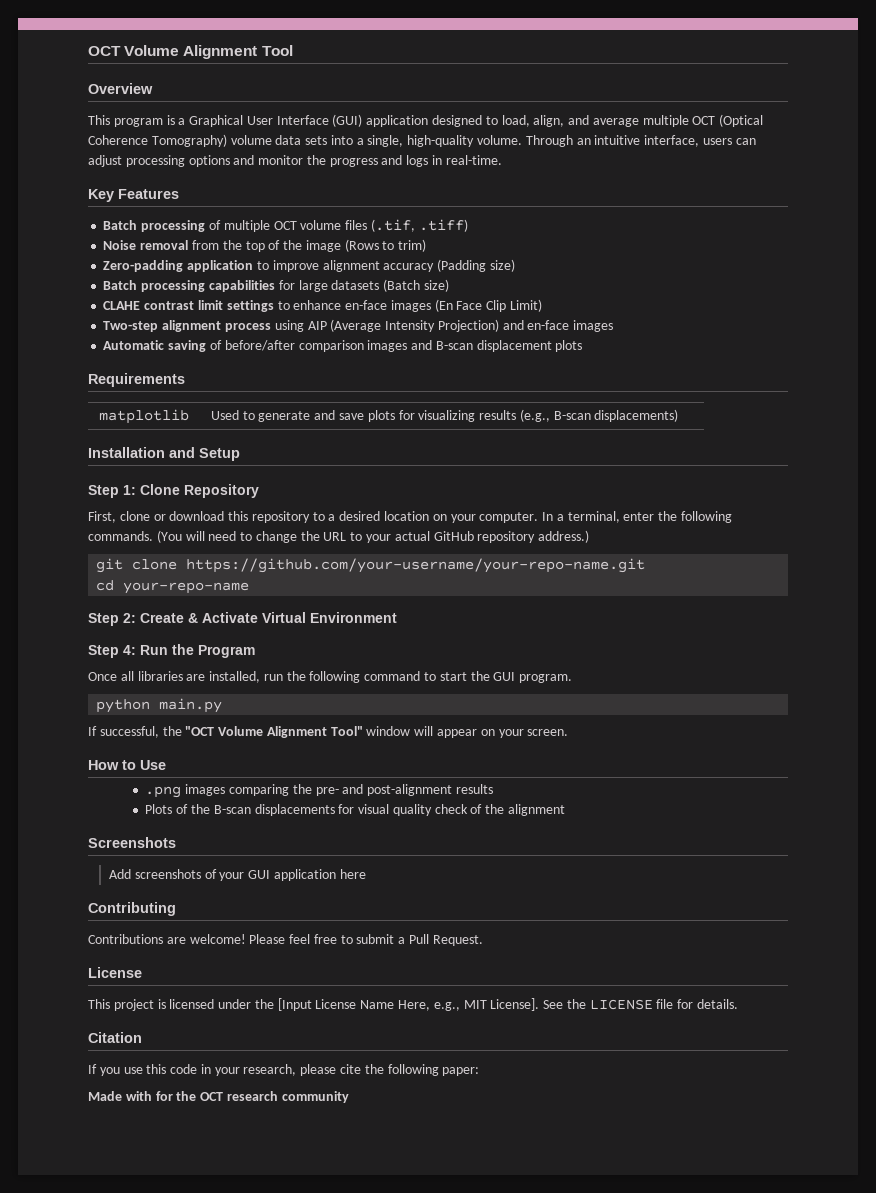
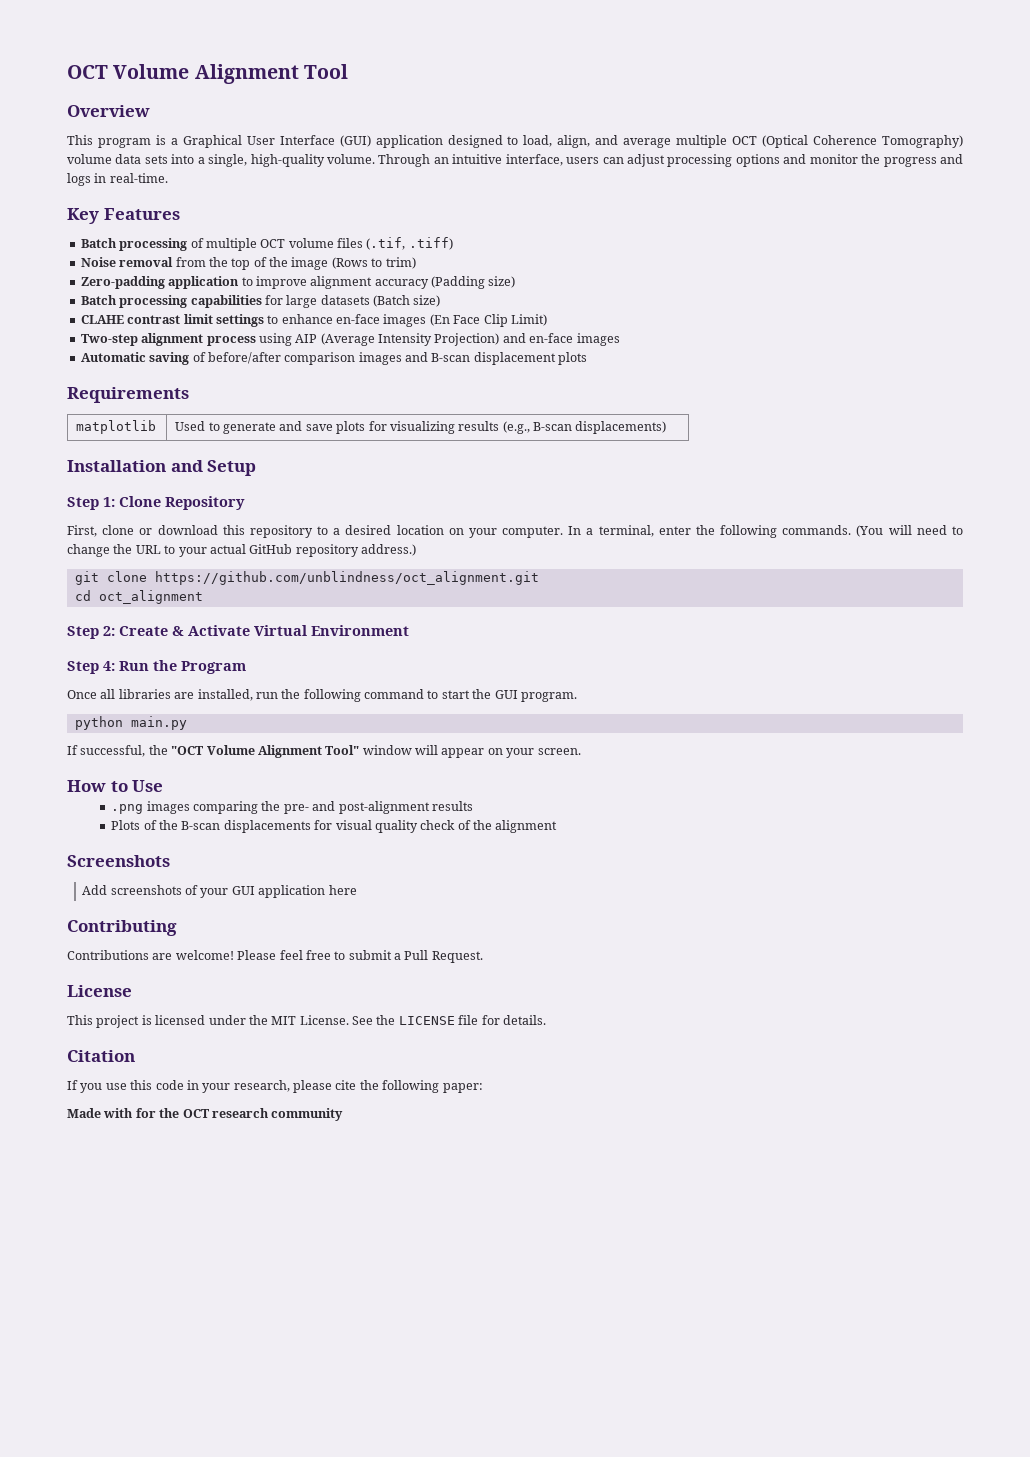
[186,558,646,573] https://github.com/your-username/your-repo-name.git -> [154,571,539,585] https://github.com/unblindness/oct_alignment.git
[123,582,250,594] your-repo-name -> [98,590,203,604] oct_alignment
[277,998,540,1011] [Input License Name Here, e.g., MIT License]. -> [271,1015,349,1025] MIT License.

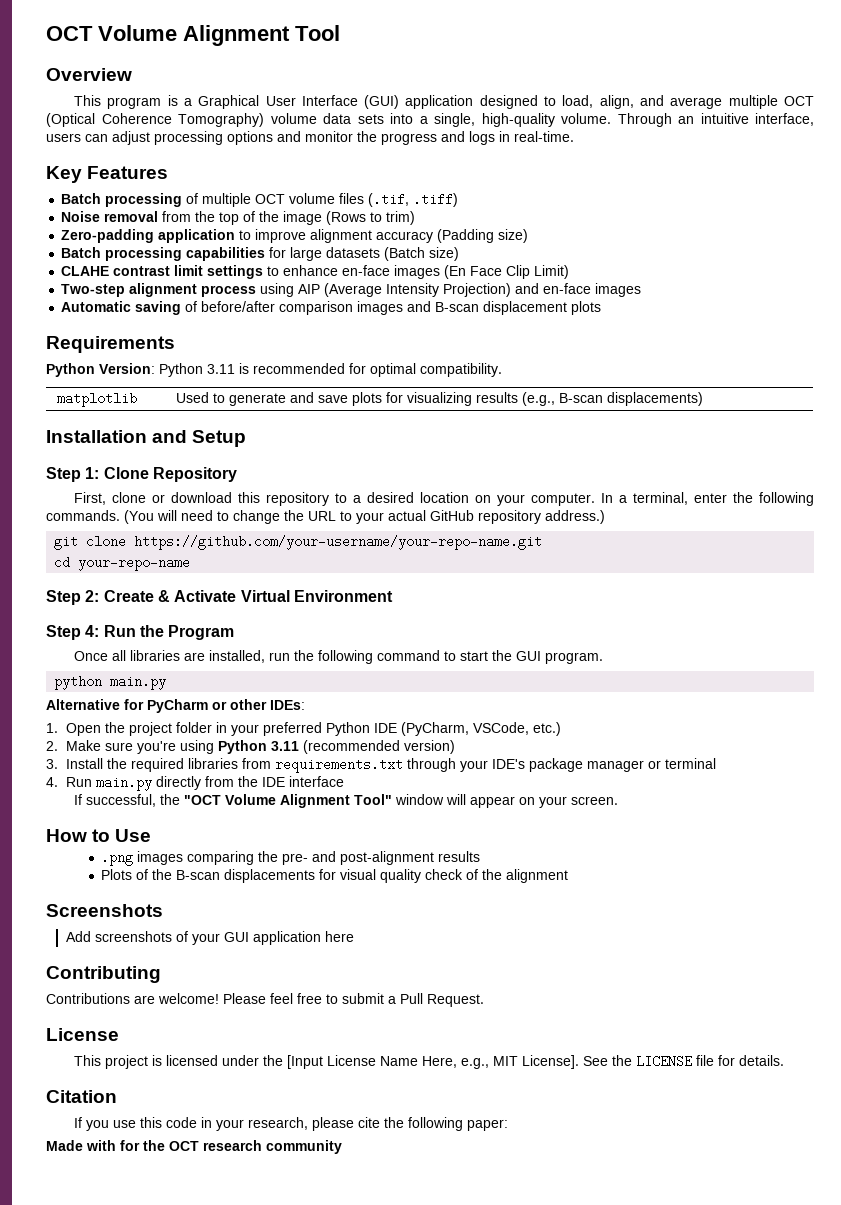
(189, 395) none -> [46,363,502,377] // Python Version: Python 3.11 is recommended for optimal compatibility.
[154,571,539,585] https://github.com/unblindness/oct_alignment.git -> [134,535,543,550] https://github.com/your-username/your-repo-name.git
[98,590,203,604] oct_alignment -> [78,556,191,571] your-repo-name
(187, 723) none -> [46,699,305,713] [46,722,562,736] [46,740,456,754] [46,758,717,773] [46,776,345,791] // Alternative for PyCharm or other IDEs: // 1. Open the project folder in your preferred Python IDE (PyCharm, VSCode, etc.) // 2. Make sure you're using Python 3.11 (recommended version) // 3. Install the required libraries from requirements.txt through your IDE's package manager or terminal // 4. Run main.py directly from the IDE interface
[271,1015,349,1025] MIT License. -> [286,1055,579,1069] [Input License Name Here, e.g., MIT License].

